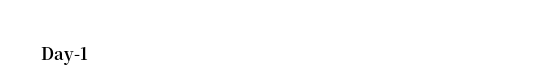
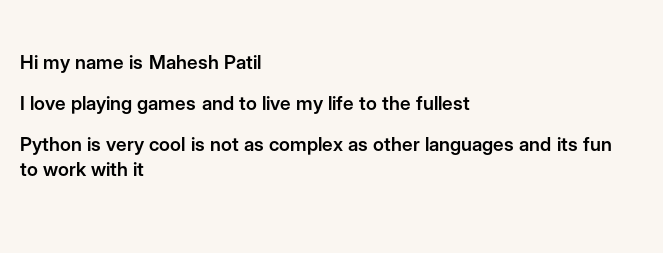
[41,47,88,65] Day-1 -> [20,55,261,73] [20,96,471,114] [20,137,612,155] [20,162,145,176] Hi my name is Mahesh Patil // I love playing games and to live my life to the fullest // Python is very cool is not as complex as other languages and its fun to work with it

